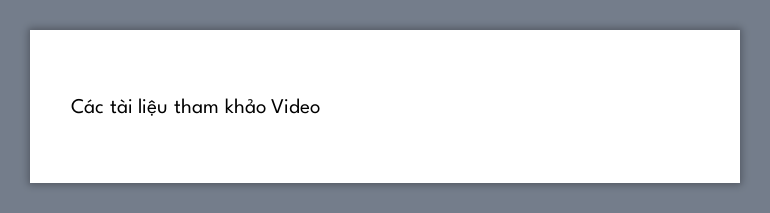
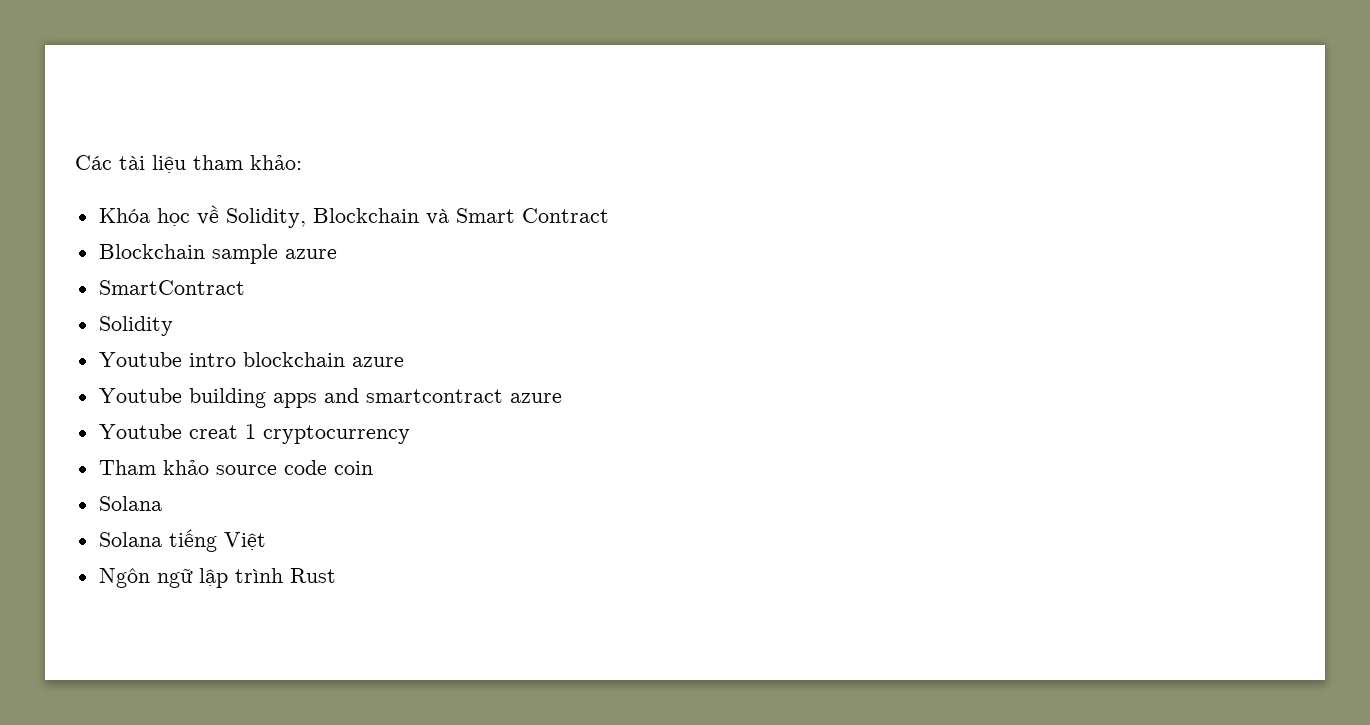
[224,98,321,114] khảo Video -> [250,155,302,170] [98,205,609,228] [98,244,337,264] [98,280,245,295] [98,316,173,336] [98,352,404,367] [98,388,562,408] [98,424,410,444] [98,460,373,475] [98,496,162,511] [98,529,266,552] [98,568,336,588] khảo: // Khóa học về Solidity, Blockchain và Smart Contract // Blockchain sample azure // SmartContract // Solidity // Youtube intro blockchain azure // Youtube building apps and smartcontract azure // Youtube creat 1 cryptocurrency // Tham khảo source code coin // Solana // Solana tiếng Việt // Ngôn ngữ lập trình Rust

